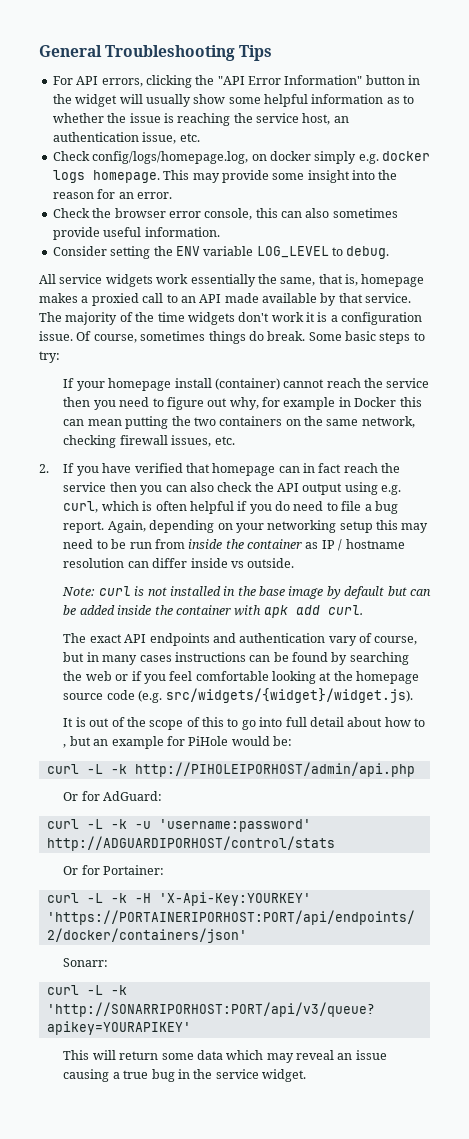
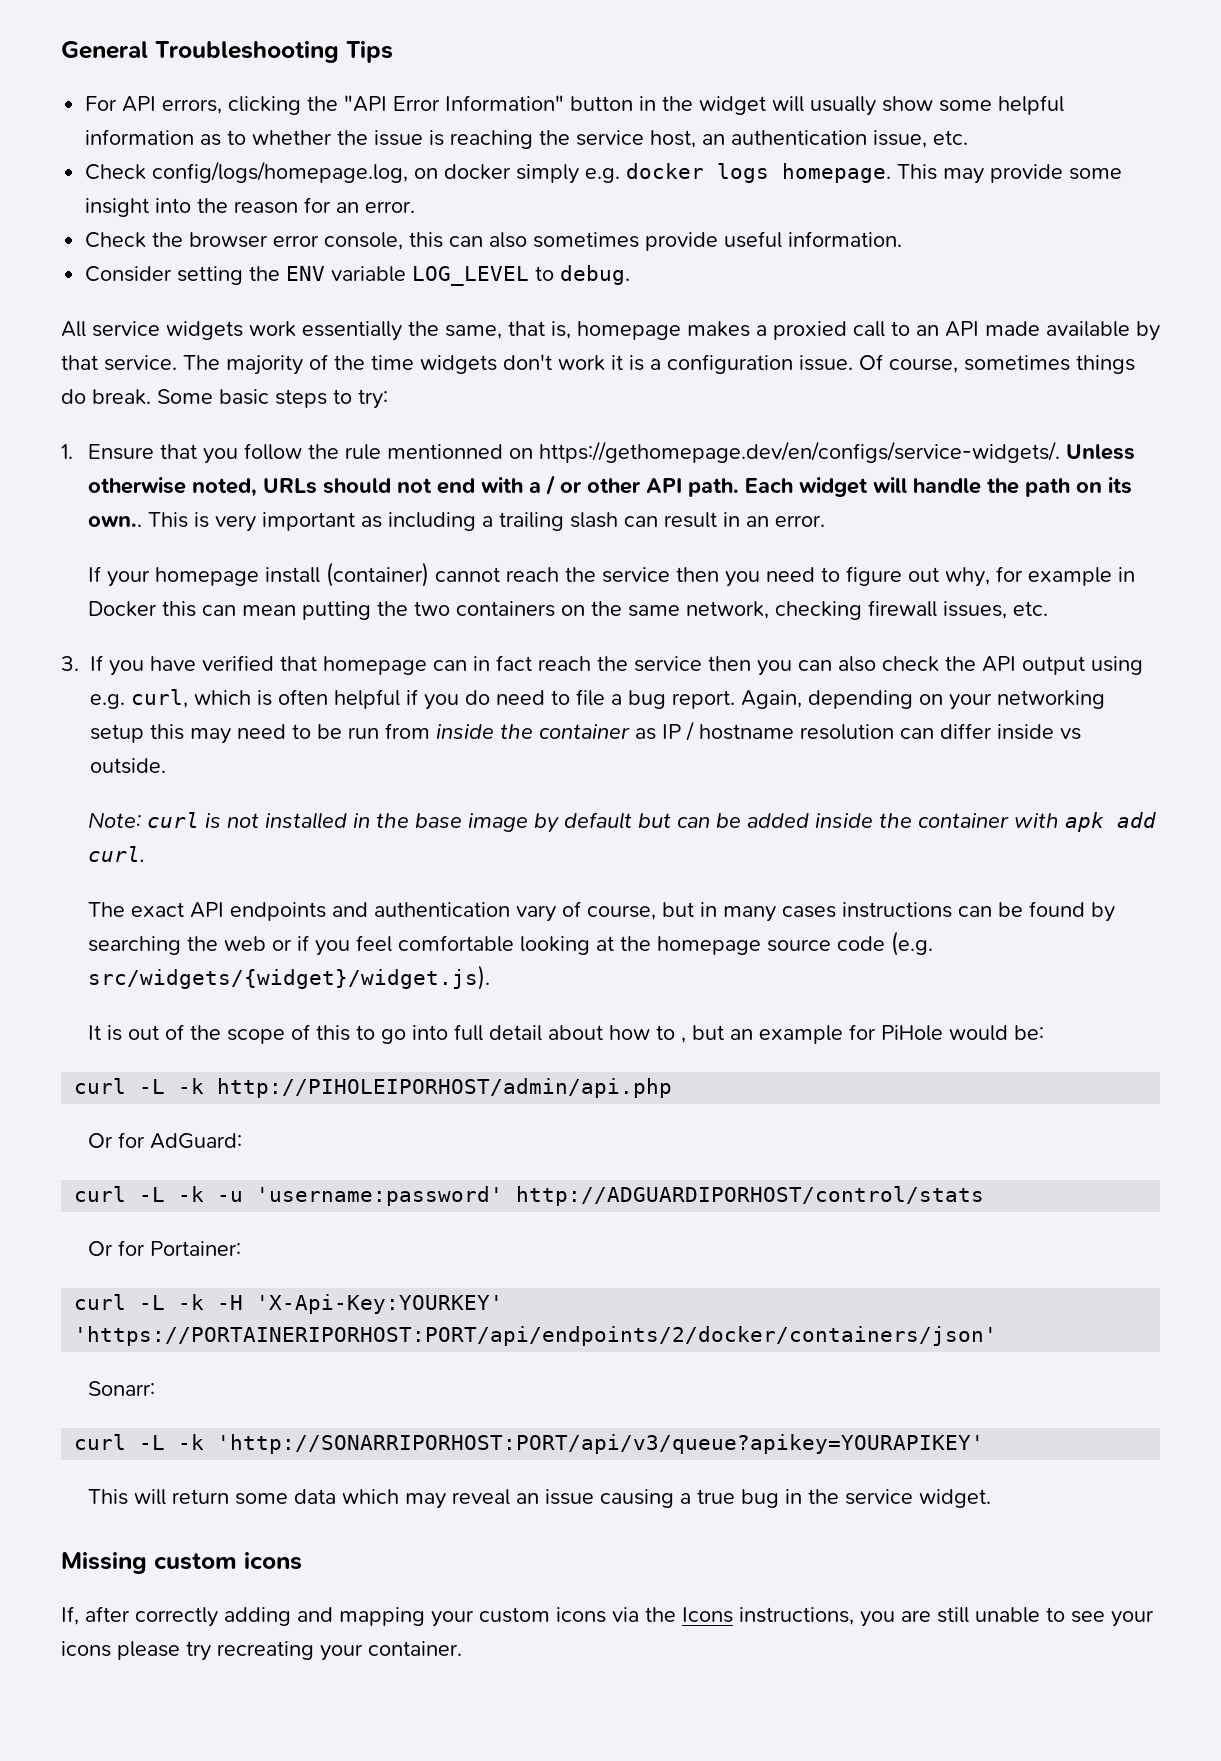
(60, 357) none -> [61,441,1135,464] [87,475,1132,497] [87,512,825,532] // 1. Ensure that you follow the rule mentionned on https://gethomepage.dev/en/configs/service-widgets/. Unless otherwise noted, URLs should not end with a / or other API path. Each widget will handle the path on its own.. This is very important as including a trailing slash can result in an error.
[39,464,49,473] 2. -> [61,656,79,671] 3.
(307, 1075) none -> [61,1552,302,1574] [61,1606,1154,1627] [61,1641,462,1661] // Missing custom icons // If, after correctly adding and mapping your custom icons via the Icons instructions, you are still unable to see your icons please try recreating your container.

